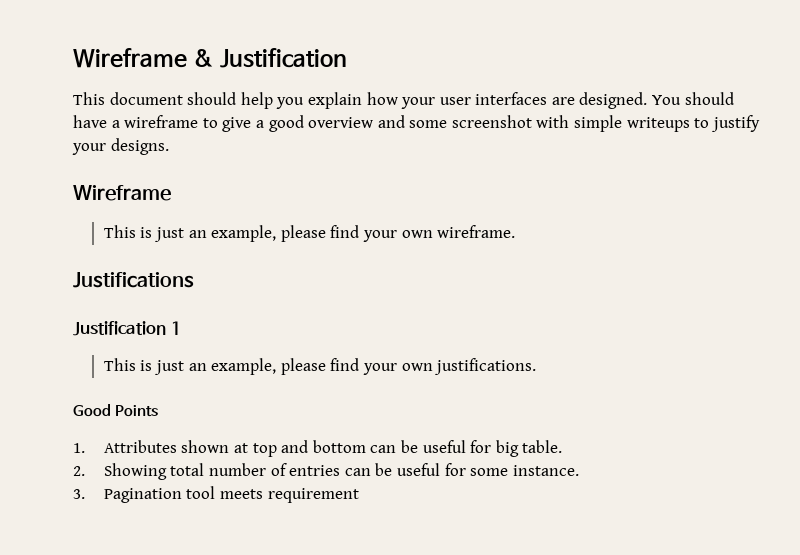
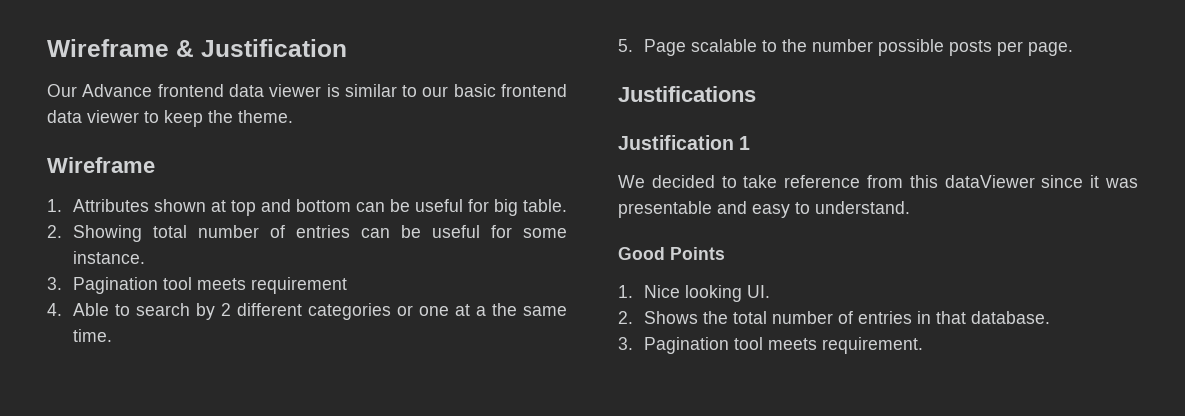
[73,92,734,109] [73,115,760,132] [72,138,169,155] [73,185,171,201] [103,225,516,242] [73,272,194,288] [73,321,181,336] [103,358,537,375] [73,404,158,417] This document should help you explain how your user interfaces are designed. You should have a wireframe to give a good overview and some screenshot with simple writeups to justify your designs. // Wireframe // This is just an example, please find your own wireframe. // Justifications // Justification 1 // This is just an example, please find your own justifications. // Good Points -> [47,84,568,97] [47,110,293,127] [47,157,155,173] Our Advance frontend data viewer is similar to our basic frontend data viewer to keep the theme. // Wireframe
(359, 495) none -> [47,303,567,320] [72,329,112,342] [618,39,1073,56] [618,86,756,102] [618,135,751,150] [618,175,1138,188] [618,201,910,218] [618,247,725,260] [618,285,770,302] [618,311,1050,324] [618,337,923,354] // 4. Able to search by 2 different categories or one at a the same time. // 5. Page scalable to the number possible posts per page. // Justifications // Justification 1 // We decided to take reference from this dataViewer since it was presentable and easy to understand. // Good Points // 1. Nice looking UI. // 2. Shows the total number of entries in that database. // 3. Pagination tool meets requirement.

